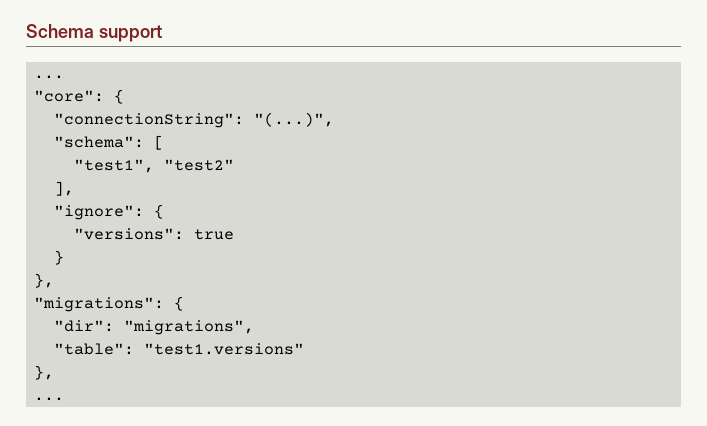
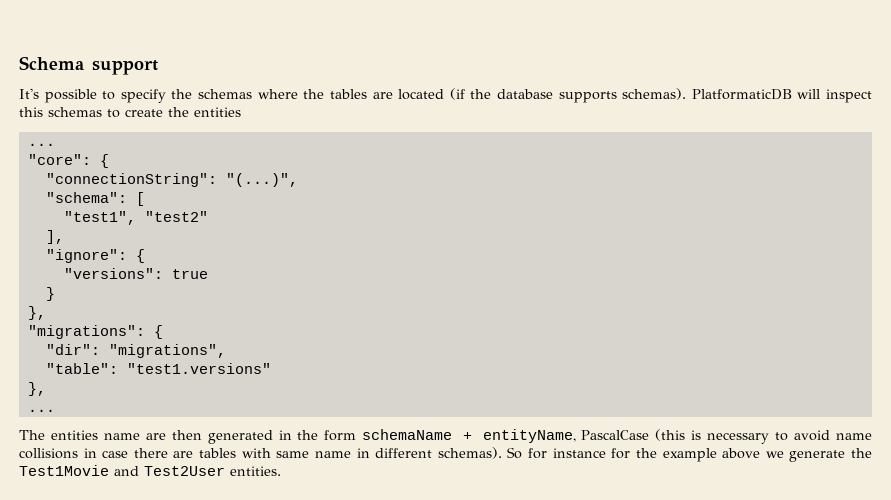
(162, 33) none -> [19,88,872,103] [19,107,241,118] // It's possible to specify the schemas where the tables are located (if the database supports schemas). PlatformaticDB will inspect this schemas to create the entities
(65, 399) none -> [19,429,873,444] [19,447,872,462] [19,465,281,476] // The entities name are then generated in the form schemaName + entityName, PascalCase (this is necessary to avoid name collisions in case there are tables with same name in different schemas). So for instance for the example above we generate the Test1Movie and Test2User entities.

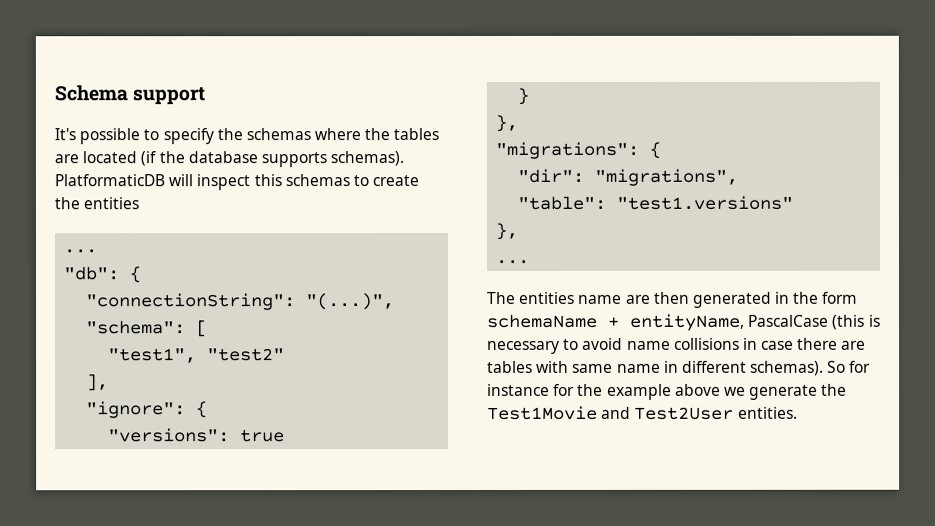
[27,154,91,165] "core": -> [64,266,121,281] "db":

